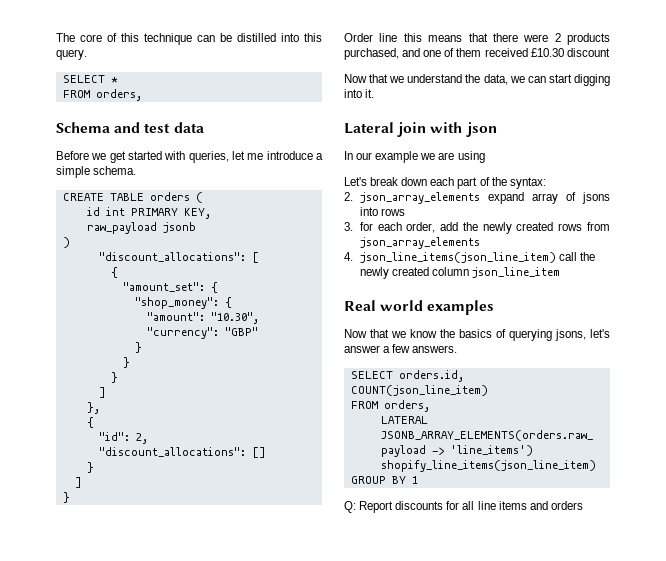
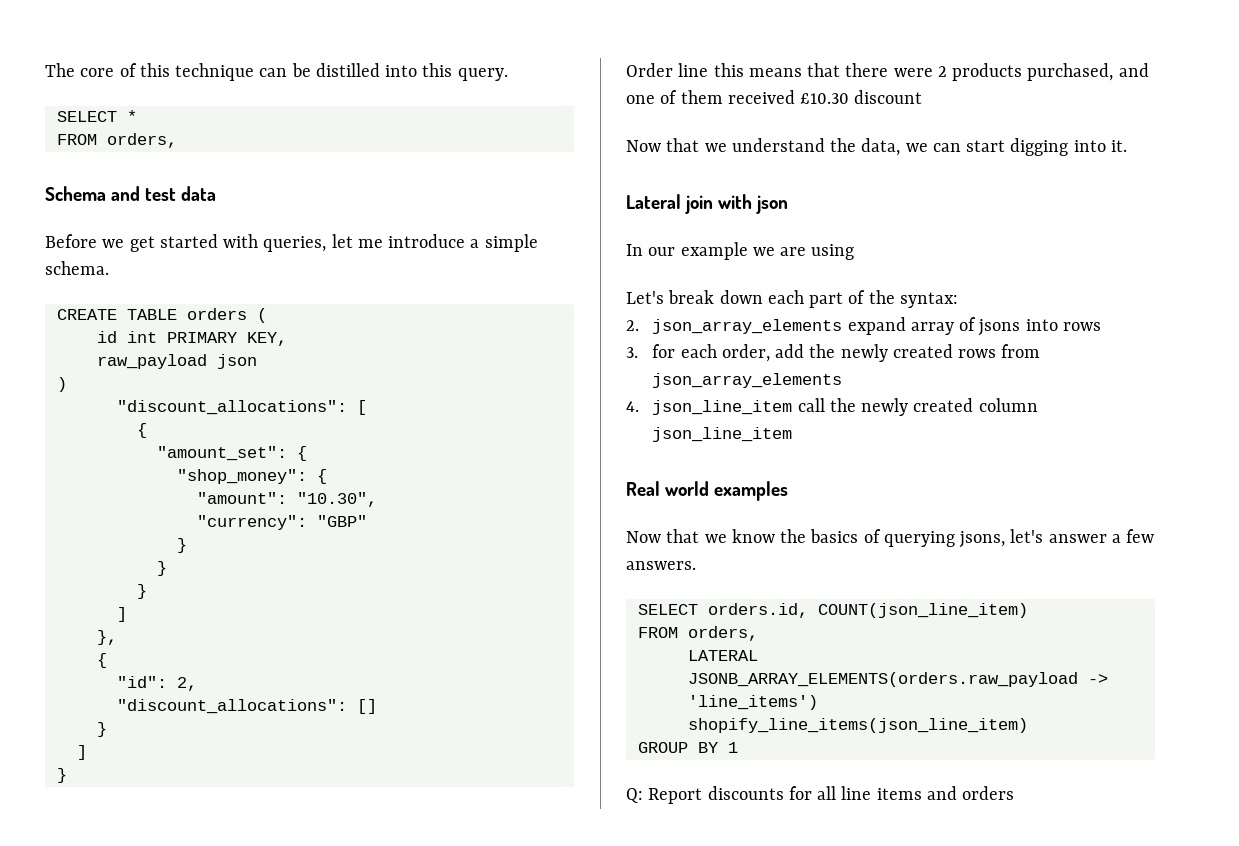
[162,222,196,233] jsonb -> [216,354,257,369] json
[359,252,556,263] json_line_items(json_line_item) -> [652,400,793,415] json_line_item

